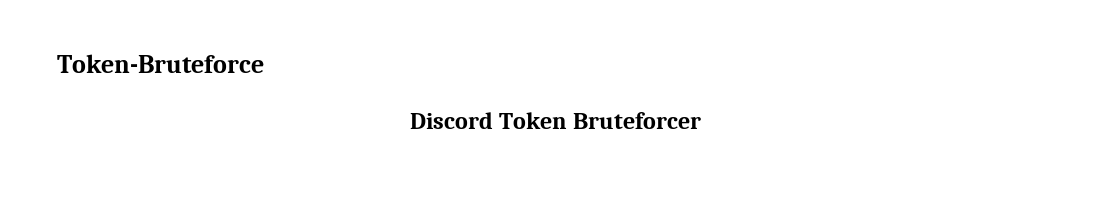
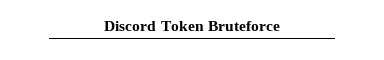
[57,54,264,73] Token-Bruteforce // -> (104, 26) none
[573,112,702,129] Bruteforcer -> [207,21,280,31] Bruteforce

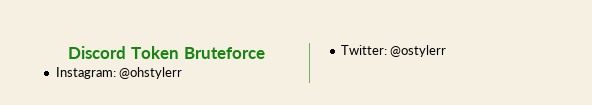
(280, 26) none -> [55,67,183,79] [340,45,447,57] // Instagram: @ohstylerr // Twitter: @ostylerr

